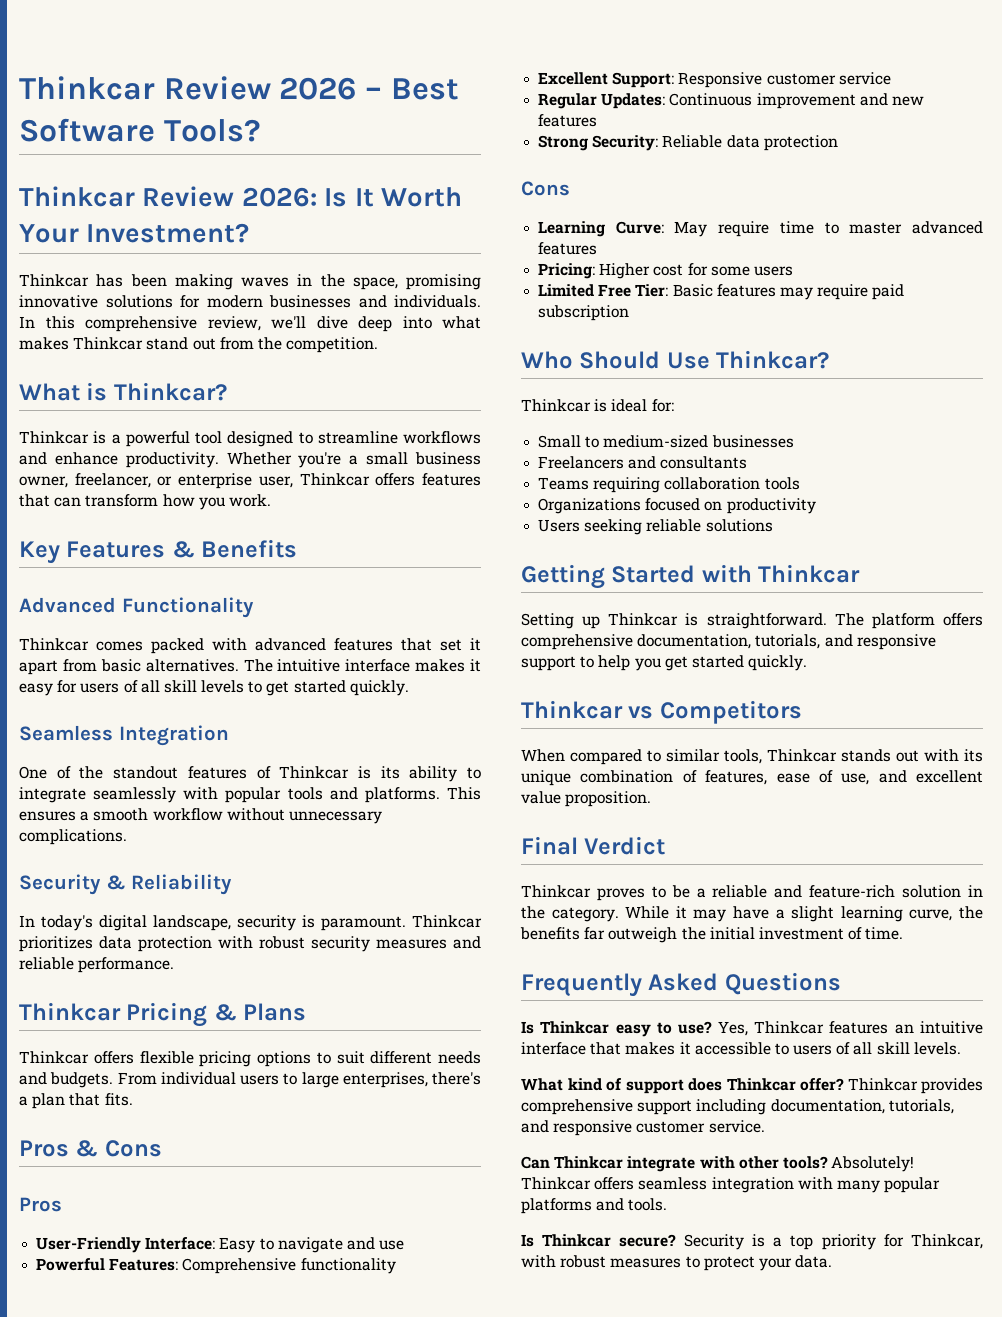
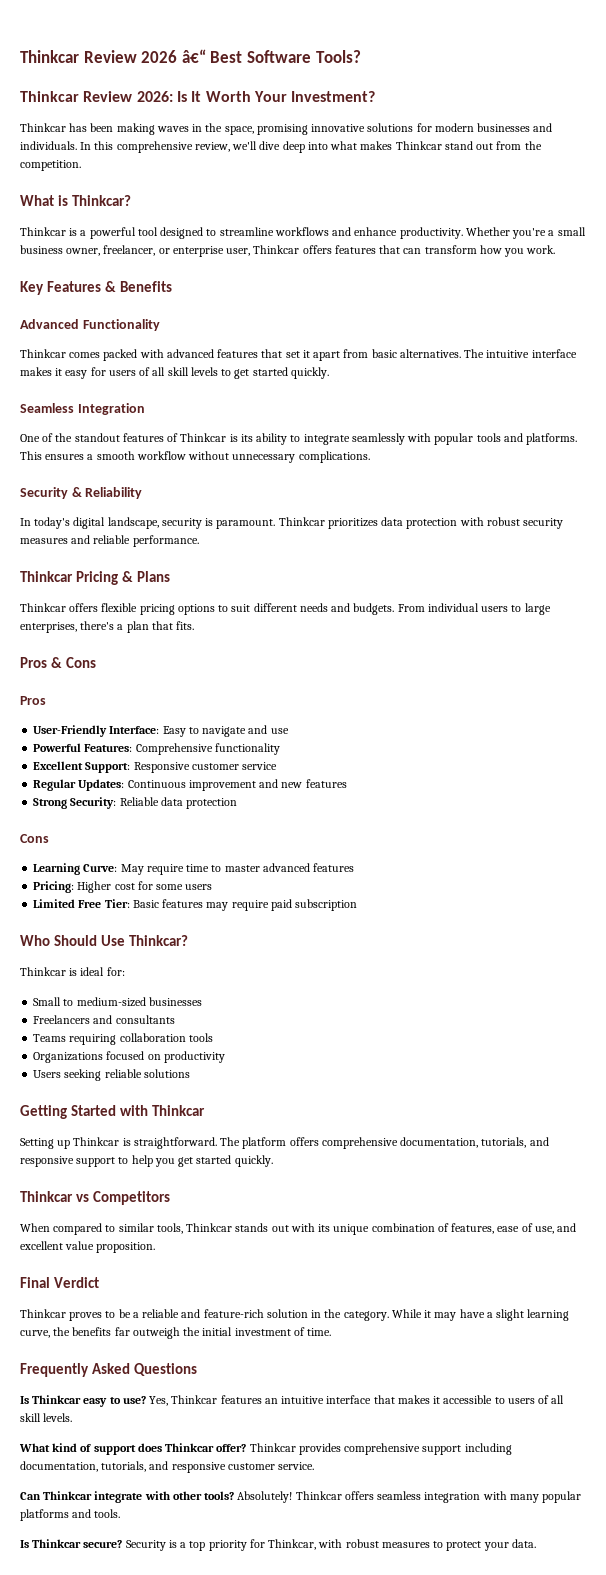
[364,87,382,99] – -> [181,49,206,63] â€“

